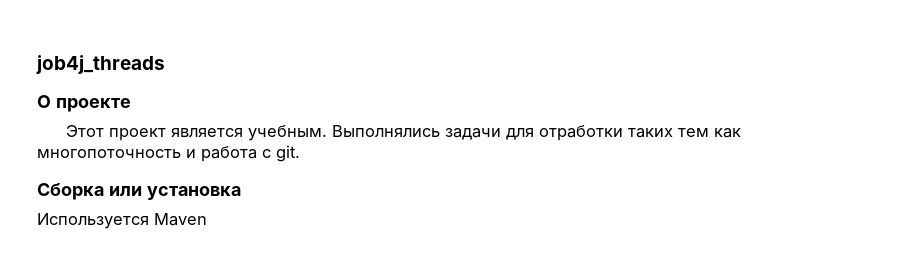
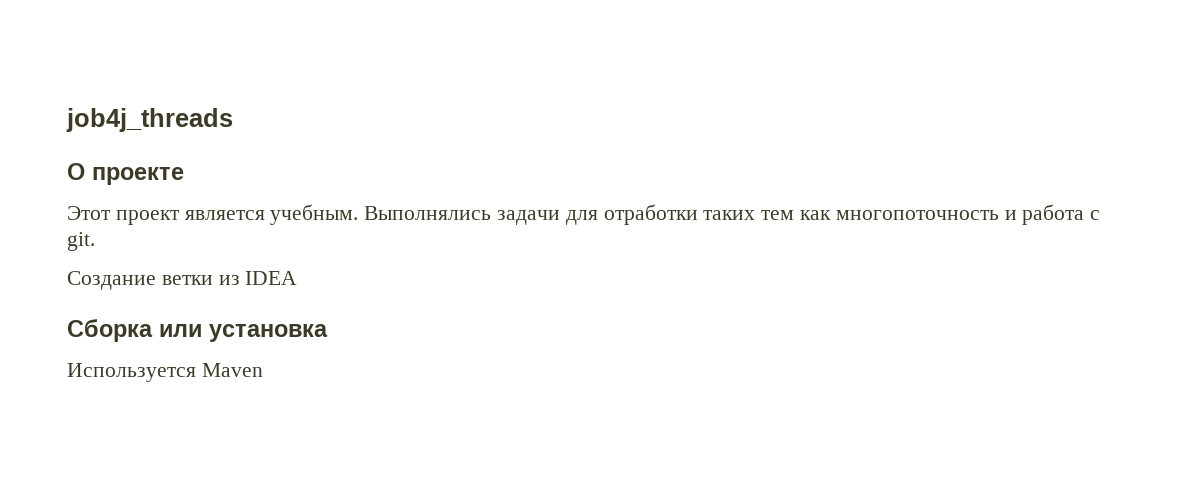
(300, 153) none -> [67,271,298,290] // Создание ветки из IDEA

